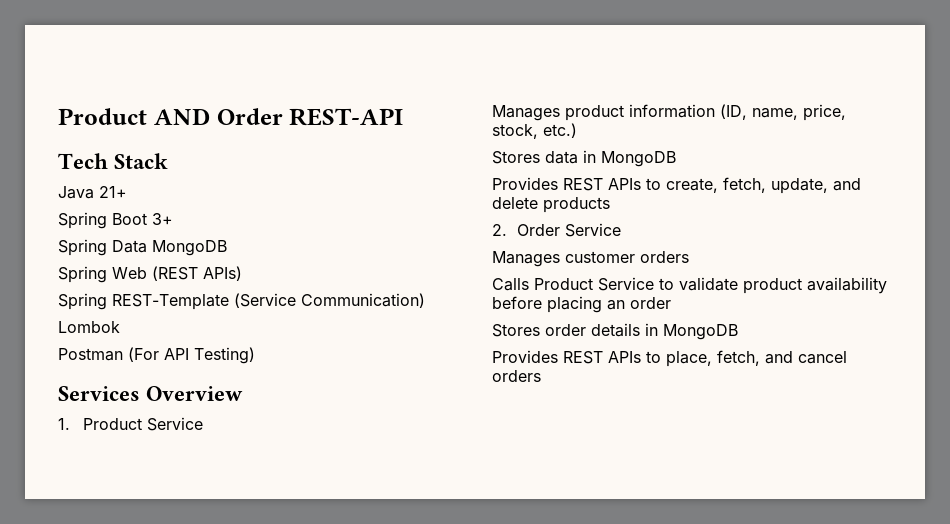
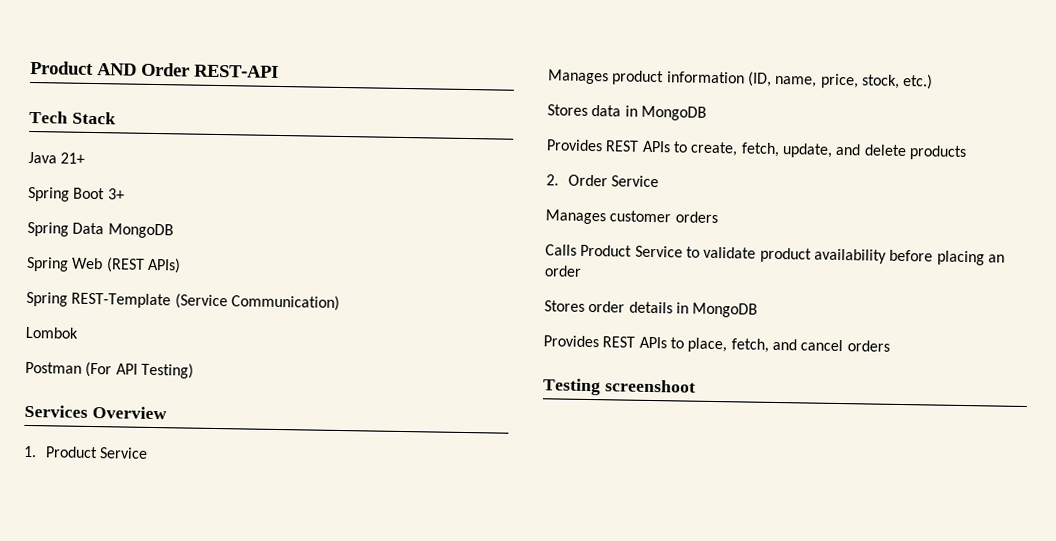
(541, 376) none -> [543,378,696,396] // Testing screenshoot

